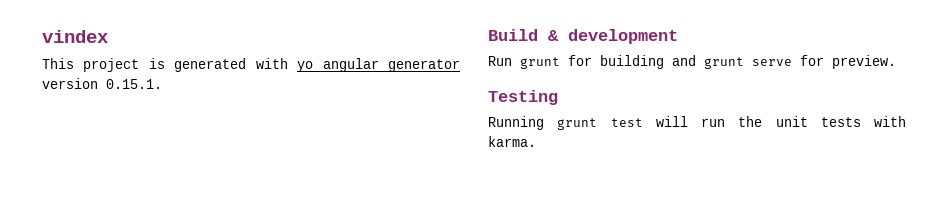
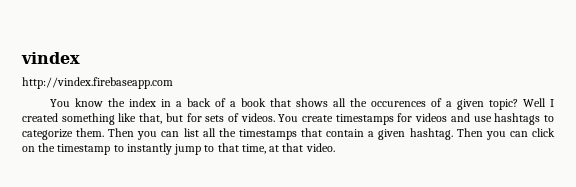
[42,58,460,72] [42,78,162,89] [488,29,678,44] [488,55,896,69] [488,90,558,105] [488,116,906,130] [488,136,536,147] This project is generated with yo angular generator version 0.15.1. // Build & development // Run grunt for building and grunt serve for preview. // Testing // Running grunt test will run the unit tests with karma. -> [22,77,173,89] [49,98,554,110] [22,113,554,125] [22,128,556,140] [22,143,335,155] http://vindex.firebaseapp.com // You know the index in a back of a book that shows all the occurences of a given topic? Well I created something like that, but for sets of videos. You create timestamps for videos and use hashtags to categorize them. Then you can list all the timestamps that contain a given hashtag. Then you can click on the timestamp to instantly jump to that time, at that video.

